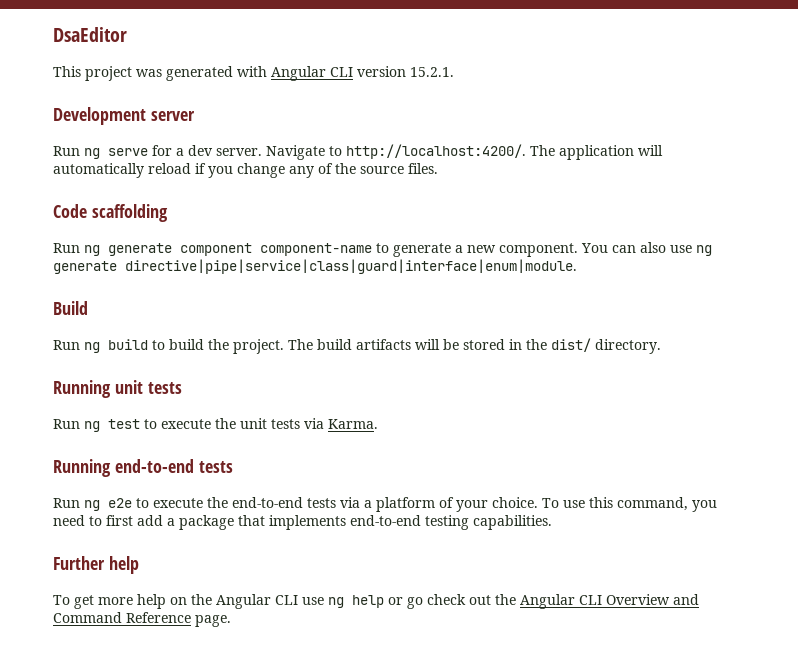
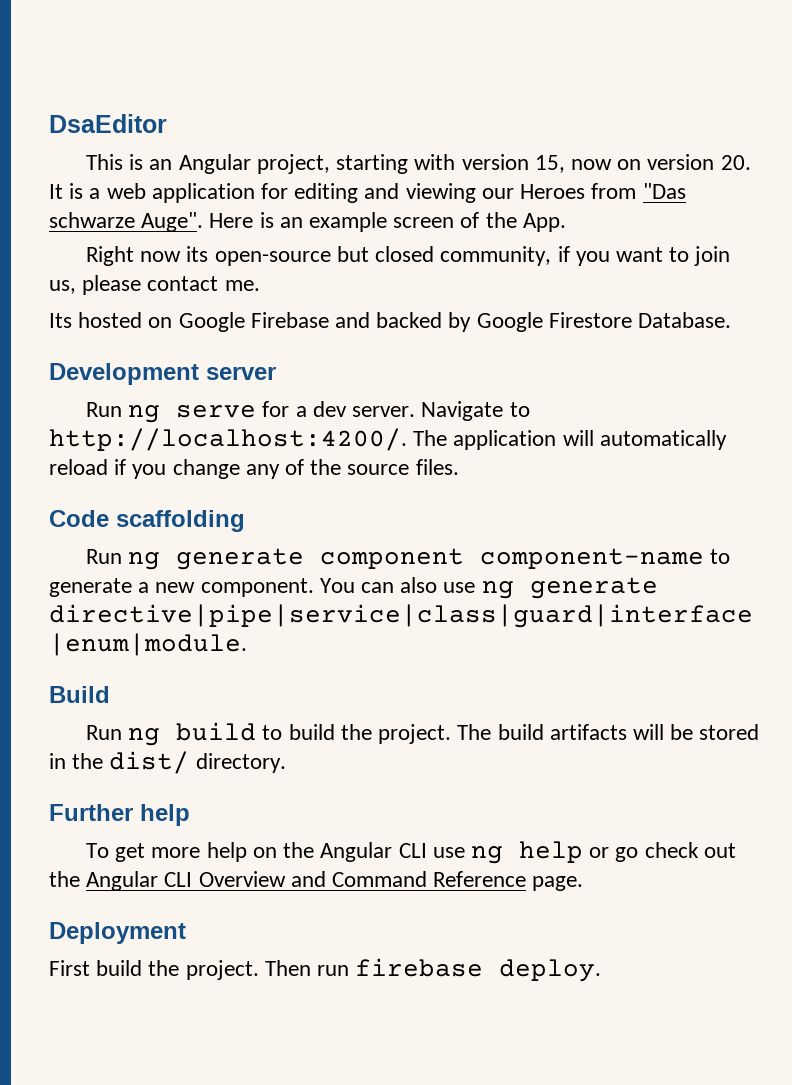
[85,66,454,81] project was generated with Angular CLI version 15.2.1. -> [129,154,751,174] [49,183,686,203] [49,212,566,232] [86,246,731,266] [49,275,260,295] [49,312,732,332] is an Angular project, starting with version 15, now on version 20. It is a web application for editing and viewing our Heroes from "Das schwarze Auge". Here is an example screen of the App. // Right now its open-source but closed community, if you want to join us, please contact me. // Its hosted on Google Firebase and backed by Google Firestore Database.
[53,380,182,398] [53,418,378,432] [53,459,233,477] [53,497,717,512] [53,515,552,530] // Running unit tests // Run ng test to execute the unit tests via Karma. // Running end-to-end tests // Run ng e2e to execute the end-to-end tests via a platform of your choice. To use this command, you need to first add a package that implements end-to-end testing capabilities. -> (286, 763) none
(231, 621) none -> [49,922,186,944] [49,958,602,982] // Deployment // First build the project. Then run firebase deploy.

